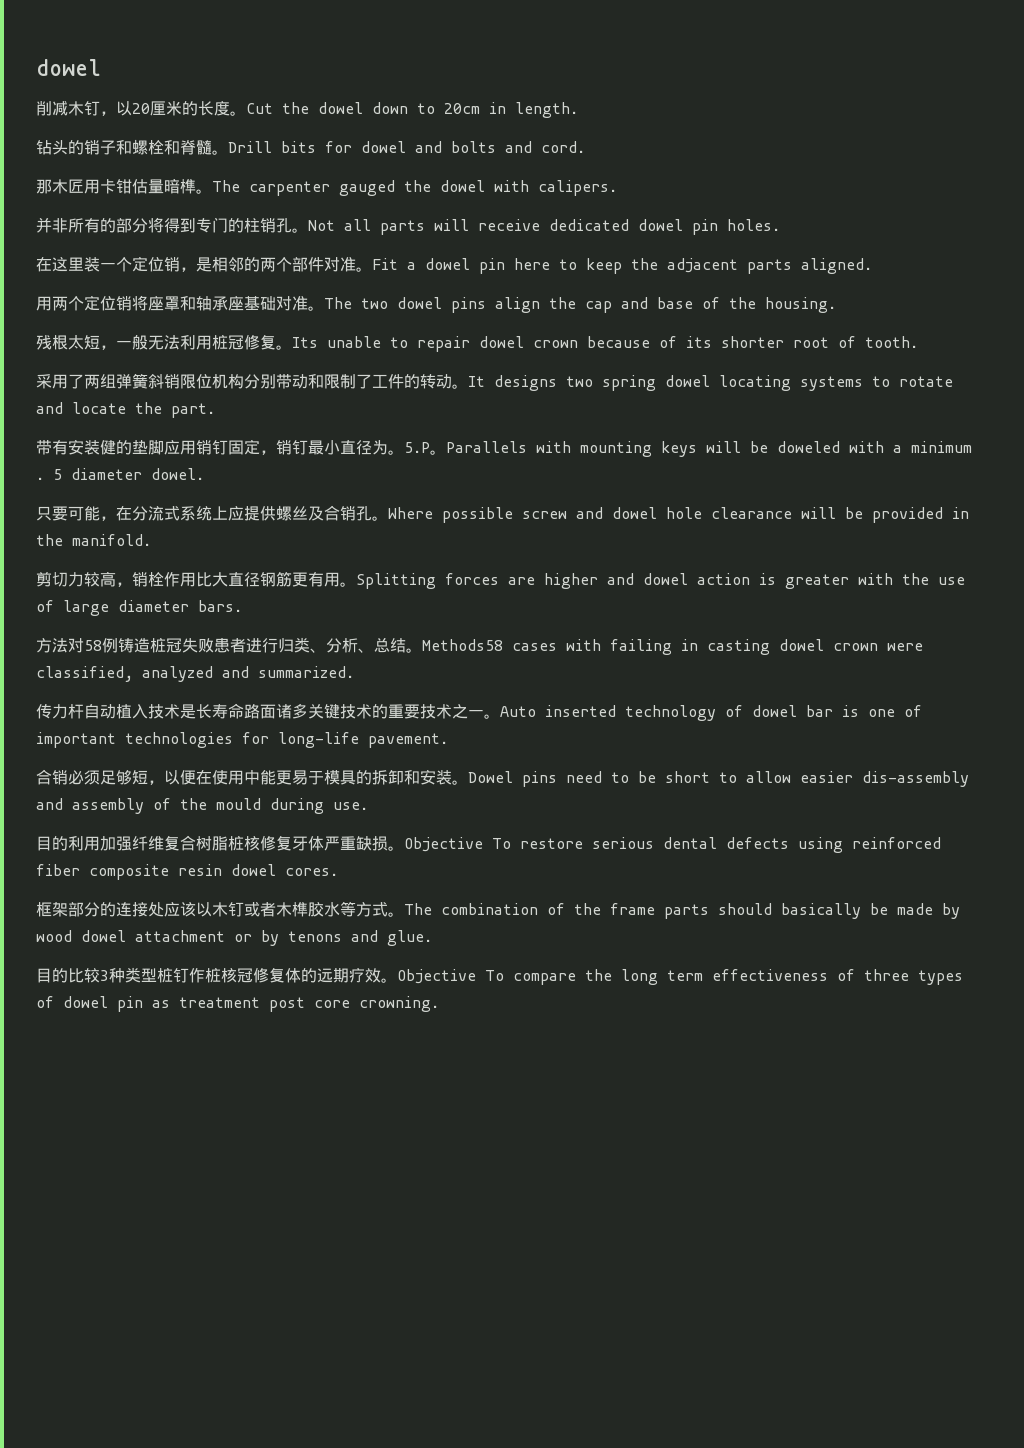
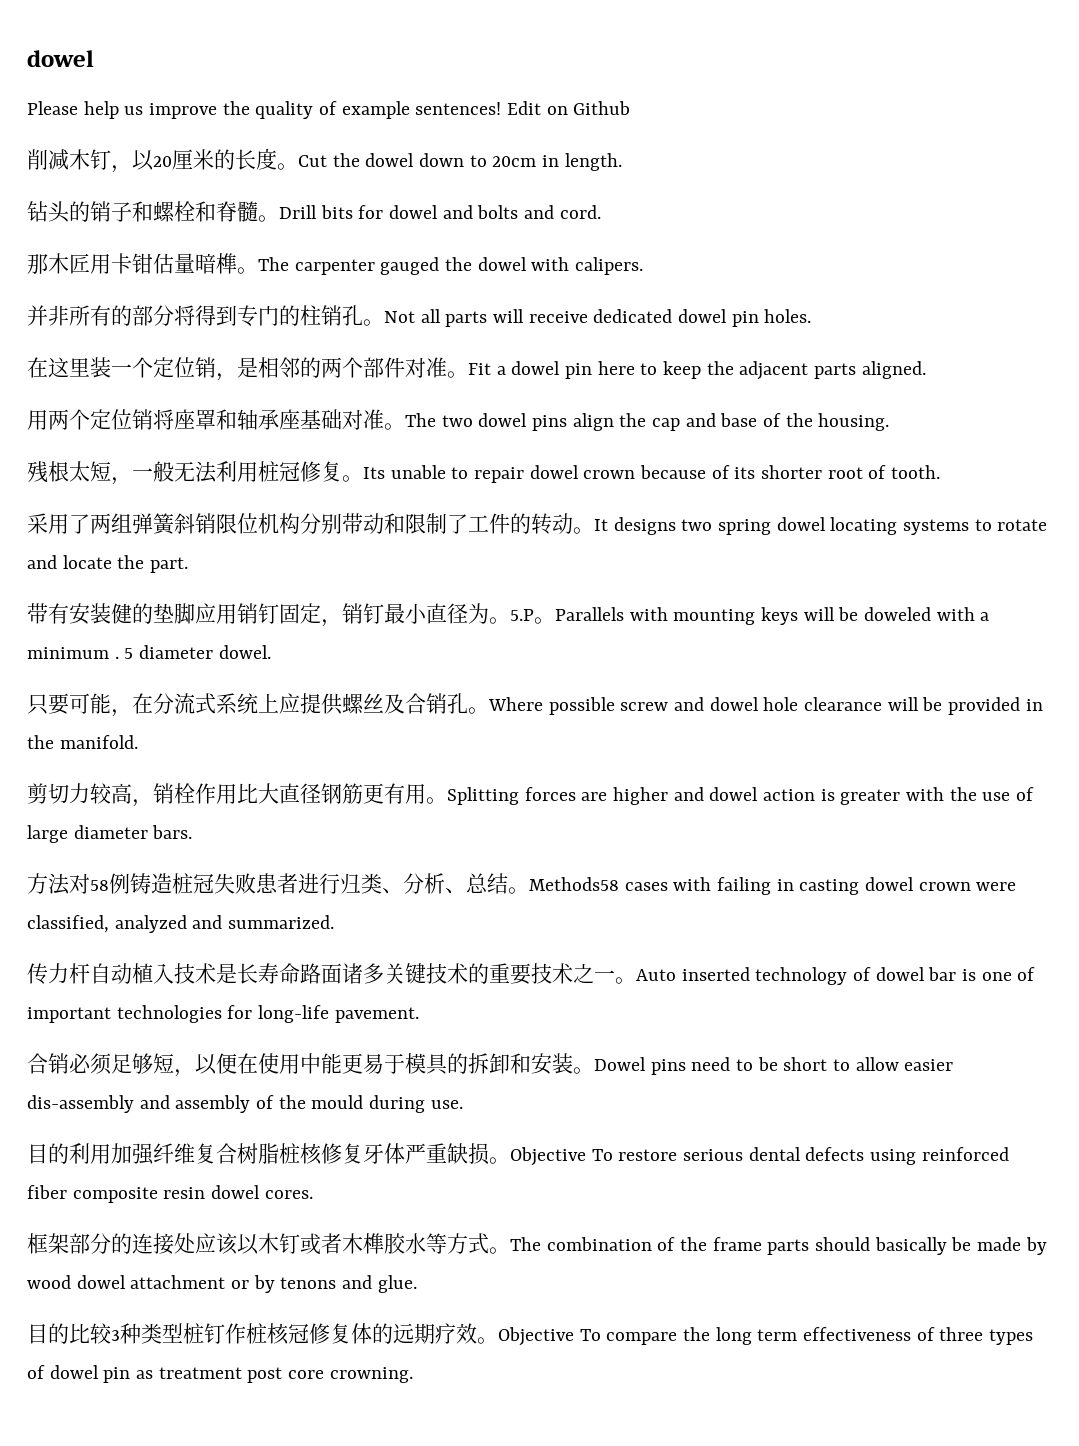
[36,59,101,76] dowel -> [27,50,94,67] [27,101,631,119] dowel // Please help us improve the quality of example sentences! Edit on Github

